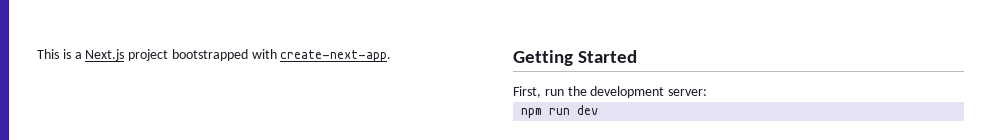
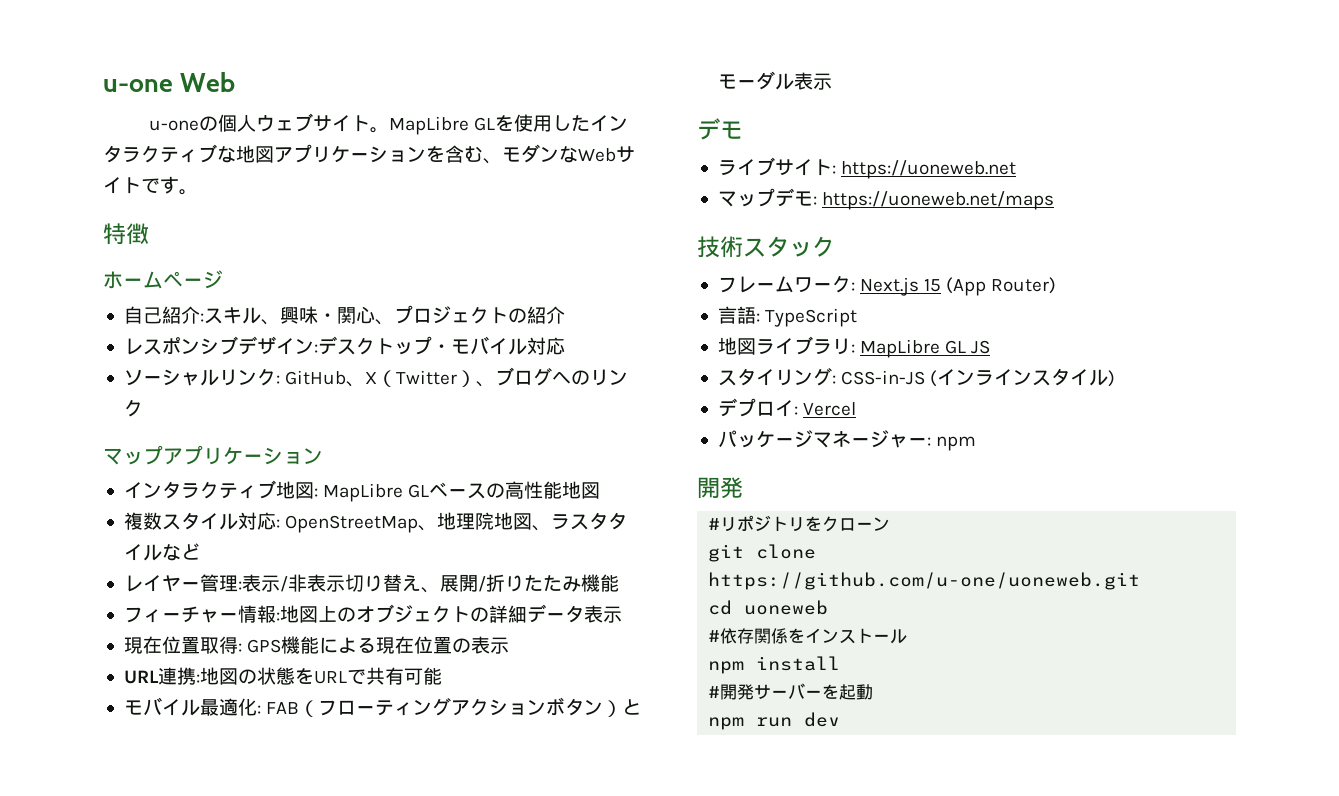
[37,49,392,62] [513,50,638,66] [513,86,708,98] This is a Next.js project bootstrapped with create-next-app. // Getting Started // First, run the development server: -> [103,72,236,92] [148,113,628,135] [103,144,635,164] [103,176,198,195] [103,223,149,245] [103,270,223,289] [123,305,565,325] [123,336,565,355] [123,367,629,387] [123,399,143,417] [103,445,323,465] [123,480,601,502] [123,512,628,533] [123,543,200,561] [123,574,619,593] [123,604,622,623] [123,636,510,654] [123,667,442,685] [123,697,642,717] [717,71,832,90] [697,118,743,140] [717,157,1017,179] [717,188,1055,210] [697,236,835,258] [717,275,1057,296] [717,306,858,327] [717,336,991,358] [717,368,1116,387] [717,398,857,417] [717,430,977,451] [697,477,743,499] [708,515,891,532] [708,544,817,562] [708,572,1141,590] [708,600,829,615] [708,628,908,644] [708,656,841,674] [708,683,874,700] u-one Web // u-oneの個人ウェブサイト。MapLibre GLを使用したインタラクティブな地図アプリケーションを含む、モダンなWebサイトです。 // 特徴 // ホームページ // 自己紹介:スキル、興味・関心、プロジェクトの紹介 // レスポンシブデザイン:デスクトップ・モバイル対応 // ソーシャルリンク: GitHub、X（Twitter）、ブログへのリンク // マップアプリケーション // インタラクティブ地図: MapLibre GLベースの高性能地図 // 複数スタイル対応: OpenStreetMap、地理院地図、ラスタタイルなど // レイヤー管理:表示/非表示切り替え、展開/折りたたみ機能 // フィーチャー情報:地図上のオブジェクトの詳細データ表示 // 現在位置取得: GPS機能による現在位置の表示 // URL連携:地図の状態をURLで共有可能 // モバイル最適化: FAB（フローティングアクションボタン）とモーダル表示 // デモ // ライブサイト: https://uoneweb.net // マップデモ: https://uoneweb.net/maps // 技術スタック // フレームワーク: Next.js 15 (App Router) // 言語: TypeScript // 地図ライブラリ: MapLibre GL JS // スタイリング: CSS-in-JS (インラインスタイル) // デプロイ: Vercel // パッケージマネージャー: npm // 開発 // #リポジトリをクローン // git clone https://github.com/u-one/uoneweb.git // cd uoneweb // #依存関係をインストール // npm install // #開発サーバーを起動

